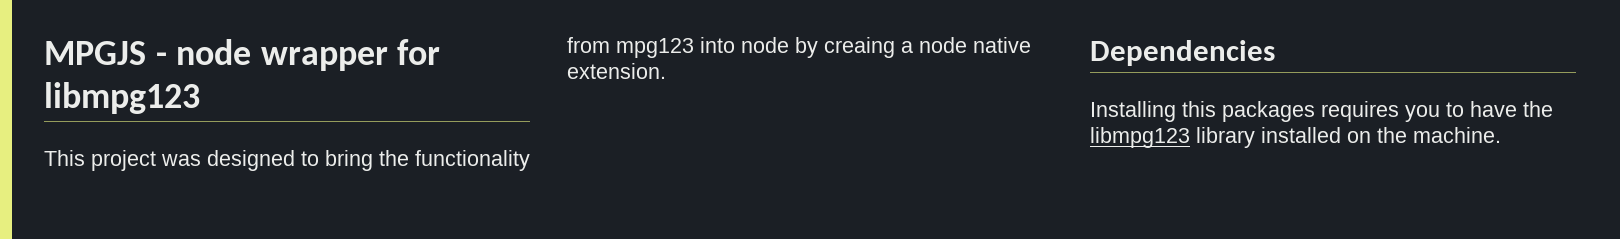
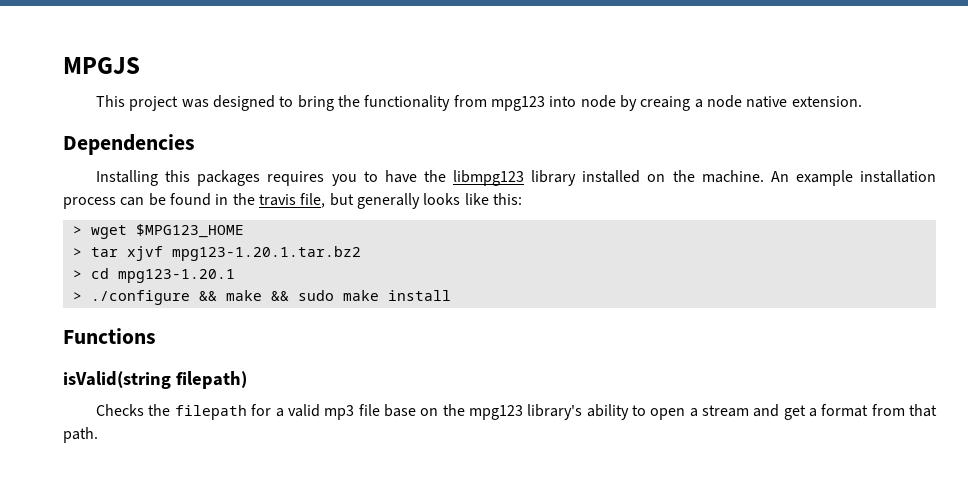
[155,39,441,71] [44,82,200,114] - node wrapper for libmpg123 -> (140, 65) none
(1501, 135) none -> [770,170,936,186] [63,193,522,209] [72,224,244,239] [72,246,361,261] [72,268,235,283] [72,290,451,305] [63,328,156,344] [63,371,247,389] [96,404,937,420] [63,427,98,443] An example installation process can be found in the travis file, but generally looks like this: // > wget $MPG123_HOME // > tar xjvf mpg123-1.20.1.tar.bz2 // > cd mpg123-1.20.1 // > ./configure && make && sudo make install // Functions // isValid(string filepath) // Checks the filepath for a valid mp3 file base on the mpg123 library's ability to open a stream and get a format from that path.

